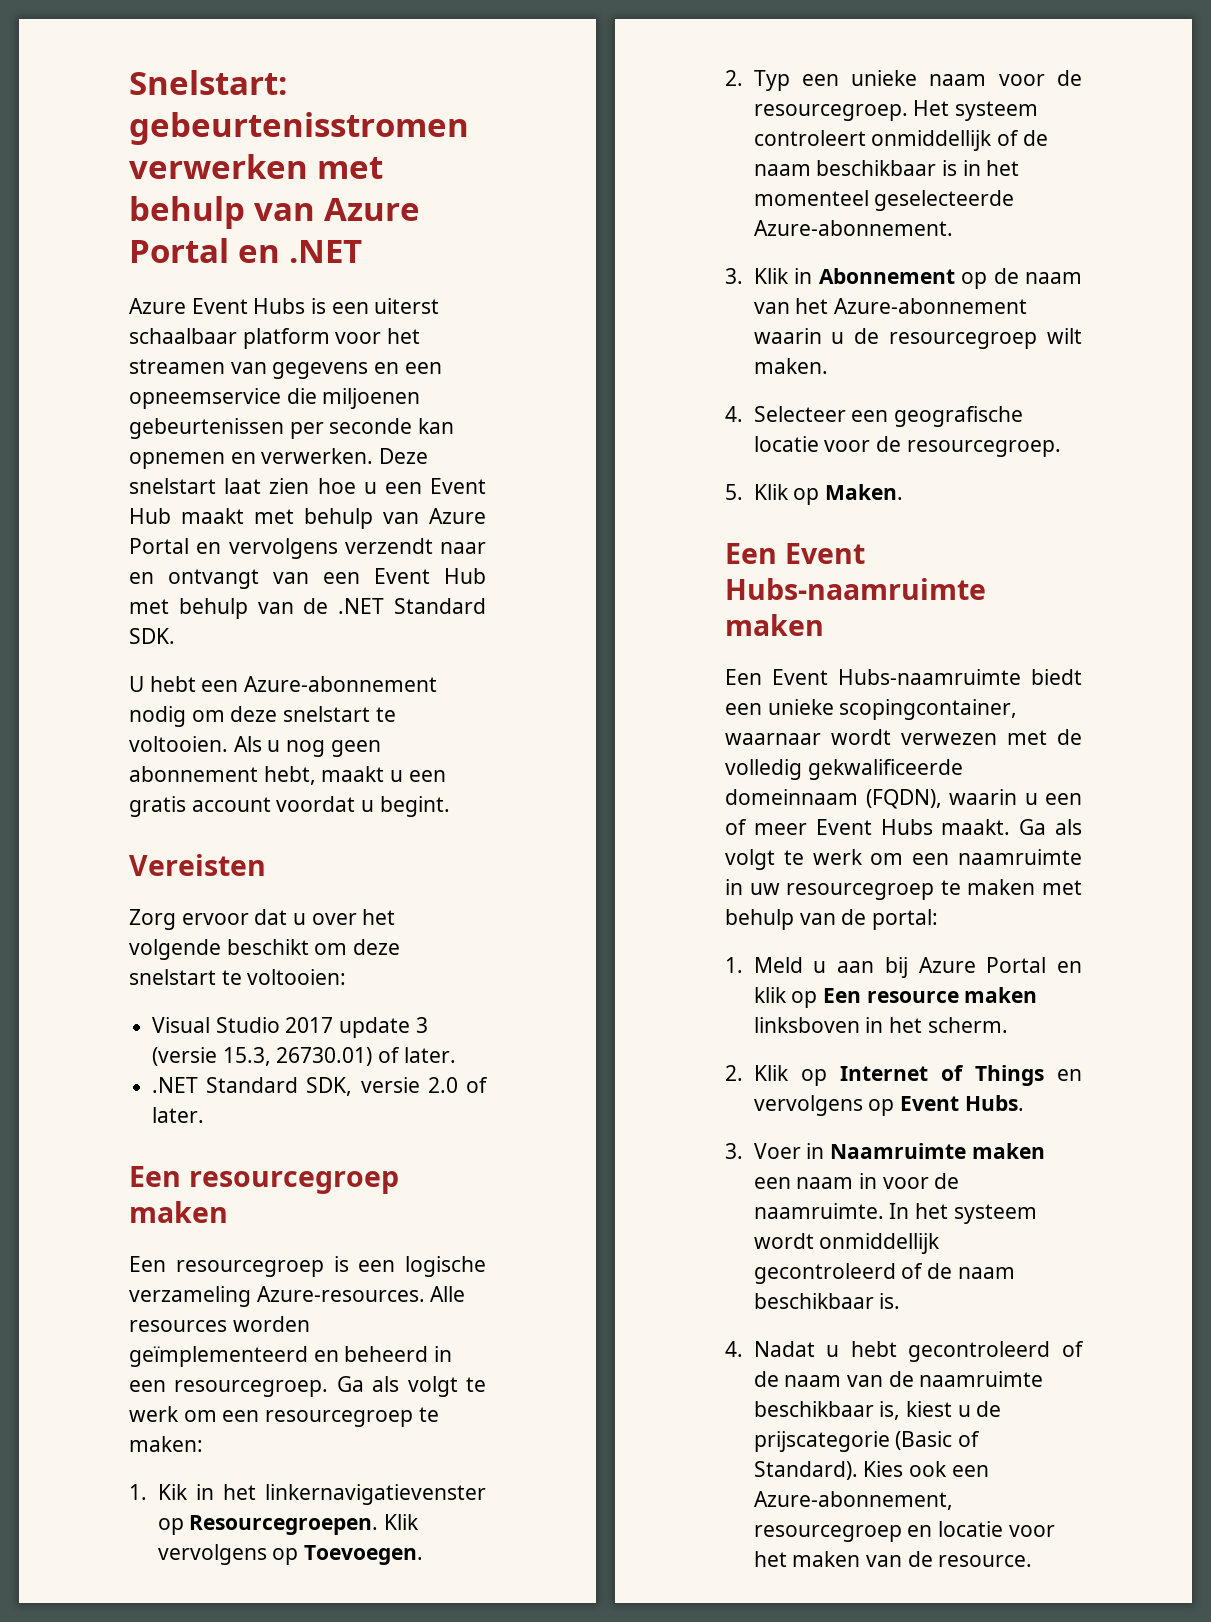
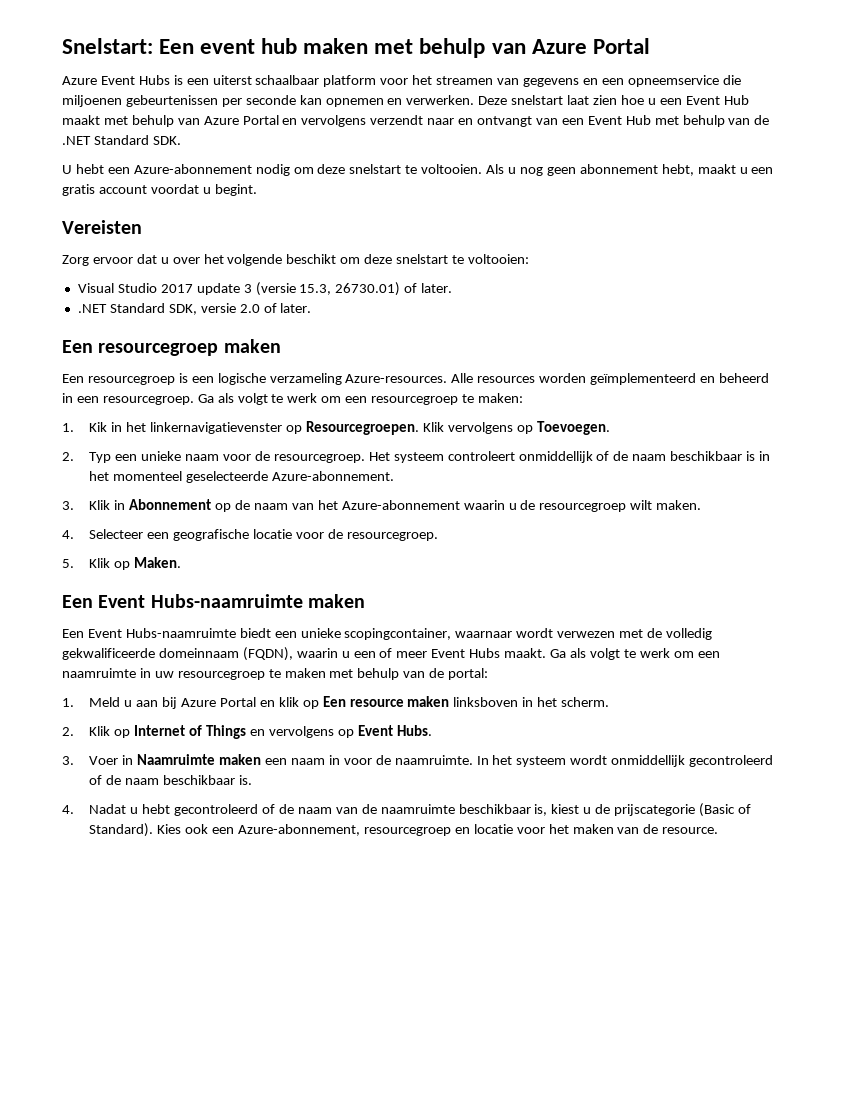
[129,112,469,145] [129,154,383,179] [129,196,420,229] [129,238,362,263] gebeurtenisstromen verwerken met behulp van Azure Portal en .NET -> [159,38,650,58] Een event hub maken met behulp van Azure Portal

